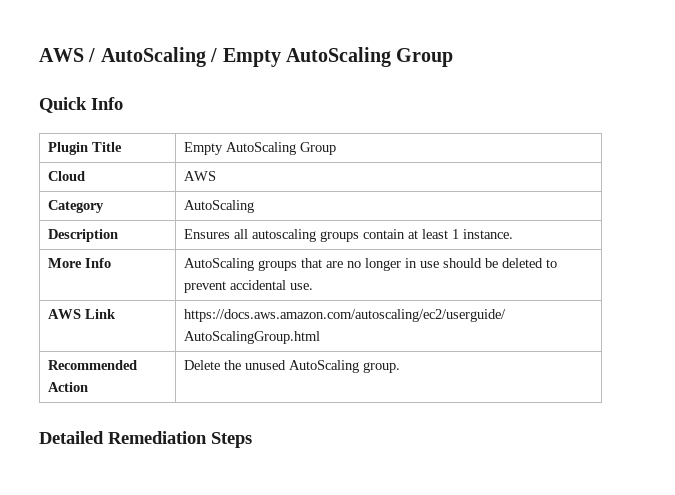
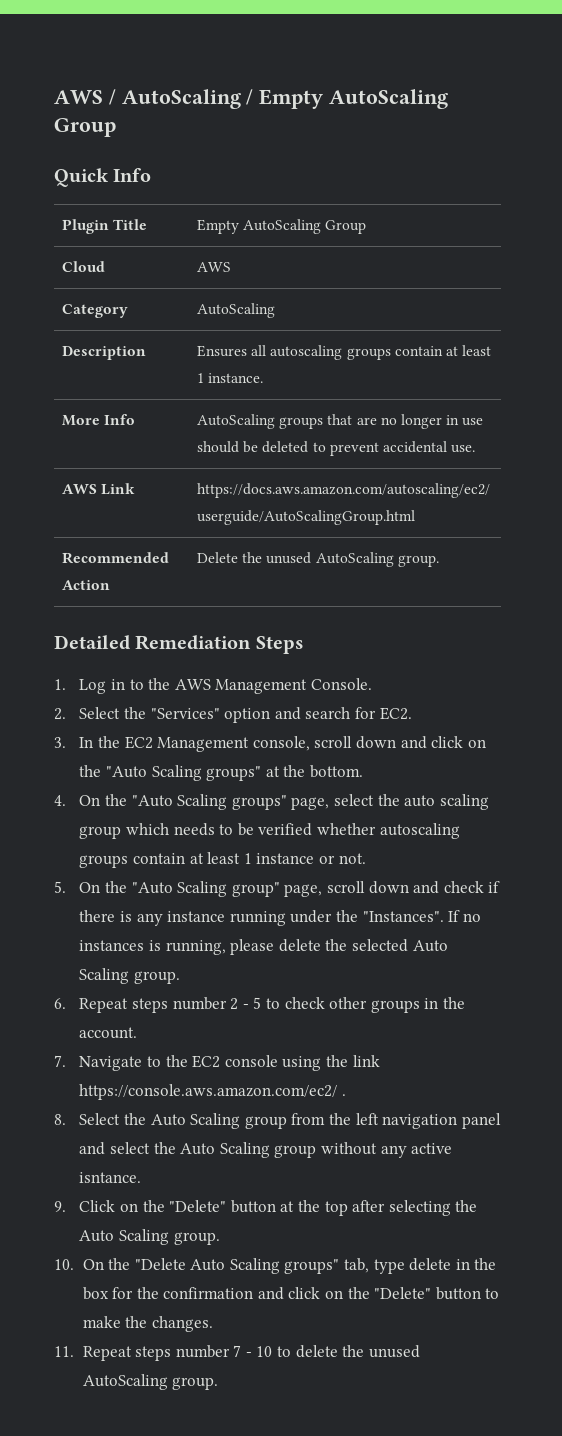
(252, 440) none -> [54,678,372,694] [54,707,412,723] [54,736,486,752] [79,765,363,781] [54,794,489,810] [79,823,460,839] [79,852,366,868] [54,881,501,897] [79,910,481,926] [79,939,448,955] [79,968,180,984] [54,997,465,1013] [79,1027,138,1039] [54,1055,380,1071] [79,1084,346,1100] [54,1113,501,1129] [79,1142,453,1158] [79,1172,142,1183] [54,1200,478,1216] [79,1229,220,1245] [54,1258,497,1274] [82,1287,500,1300] [82,1316,213,1332] [54,1345,420,1361] [82,1374,219,1390] // 1. Log in to the AWS Management Console. // 2. Select the "Services" option and search for EC2. // 3. In the EC2 Management console, scroll down and click on the "Auto Scaling groups" at the bottom. // 4. On the "Auto Scaling groups" page, select the auto scaling group which needs to be verified whether autoscaling groups contain at least 1 instance or not. // 5. On the "Auto Scaling group" page, scroll down and check if there is any instance running under the "Instances". If no instances is running, please delete the selected Auto Scaling group. // 6. Repeat steps number 2 - 5 to check other groups in the account. // 7. Navigate to the EC2 console using the link https://console.aws.amazon.com/ec2/ . // 8. Select the Auto Scaling group from the left navigation panel and select the Auto Scaling group without any active isntance. // 9. Click on the "Delete" button at the top after selecting the Auto Scaling group. // 10. On the "Delete Auto Scaling groups" tab, type delete in the box for the confirmation and click on the "Delete" button to make the changes. // 11. Repeat steps number 7 - 10 to delete the unused AutoScaling group.

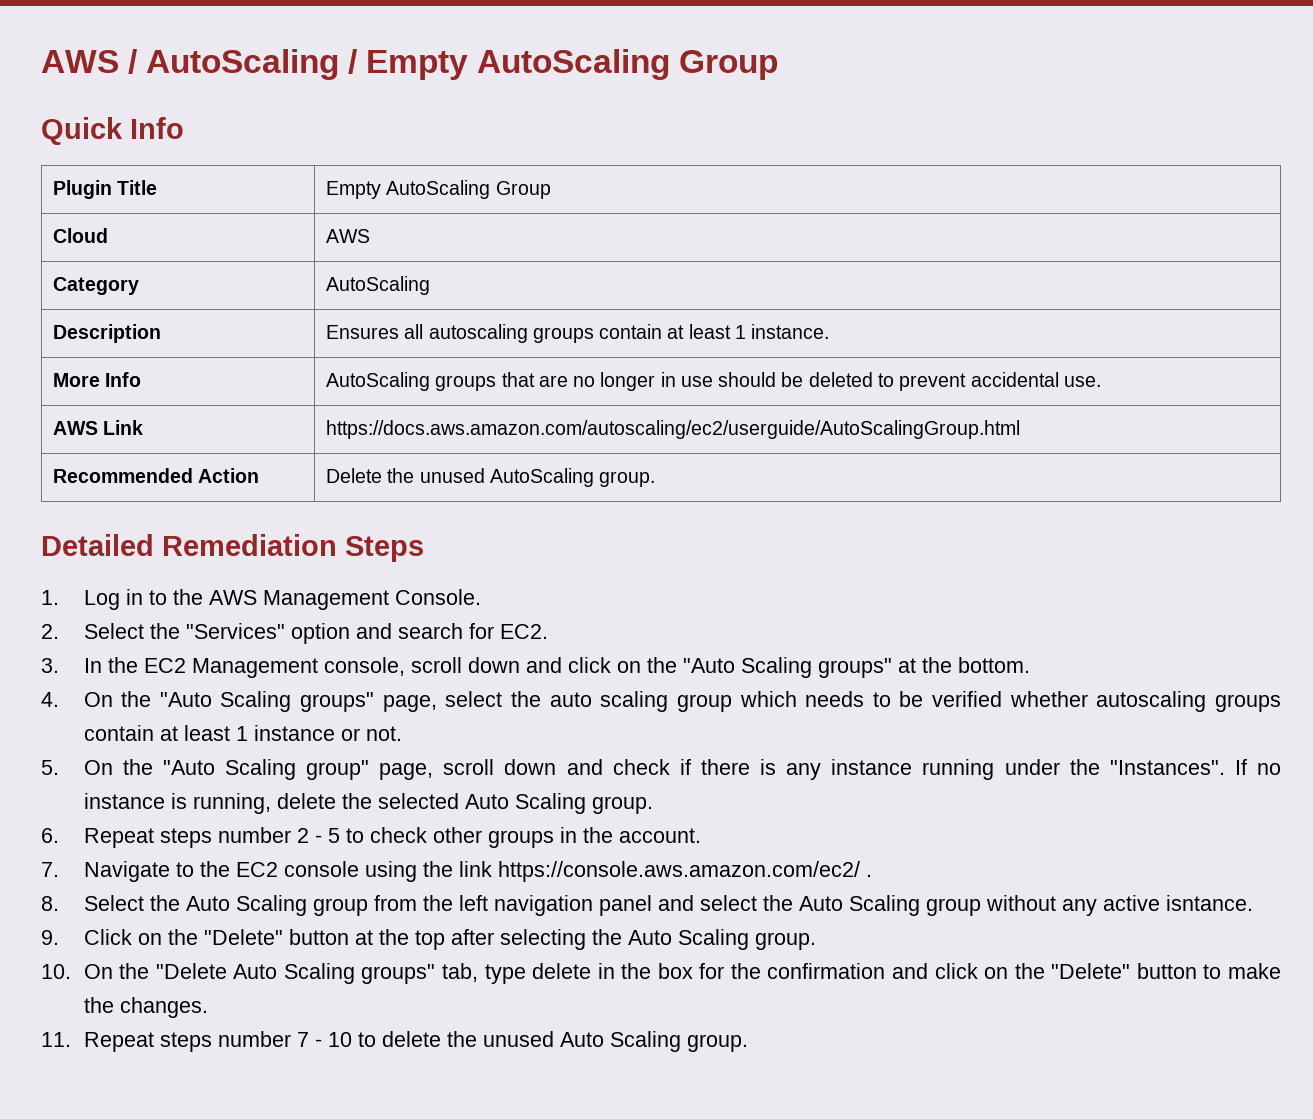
[79,940,145,951] instances -> [83,793,165,809] instance
[230,939,275,955] please -> (271, 803) none
[82,1374,168,1390] AutoScaling -> [559,1031,681,1052] Auto Scaling

